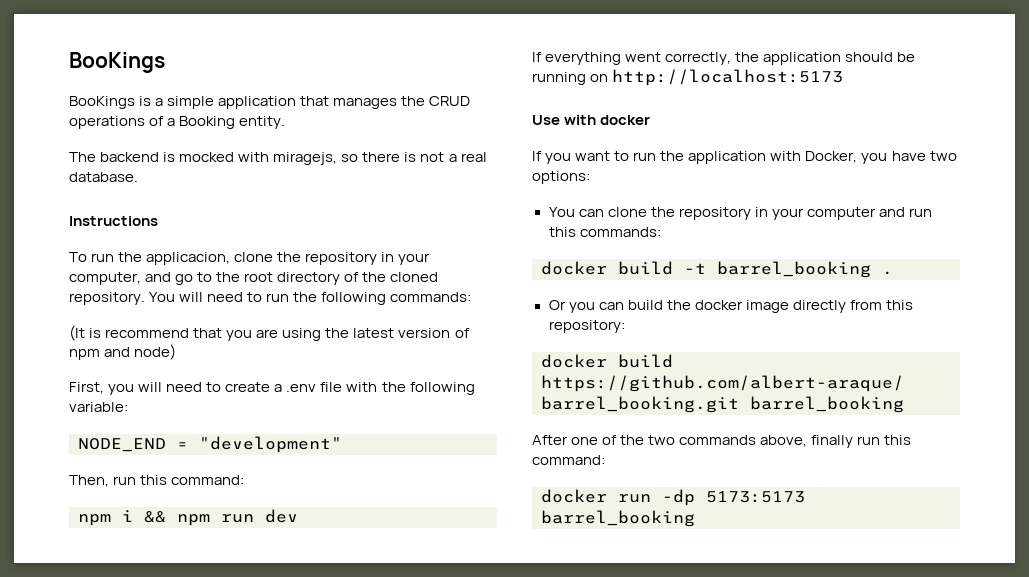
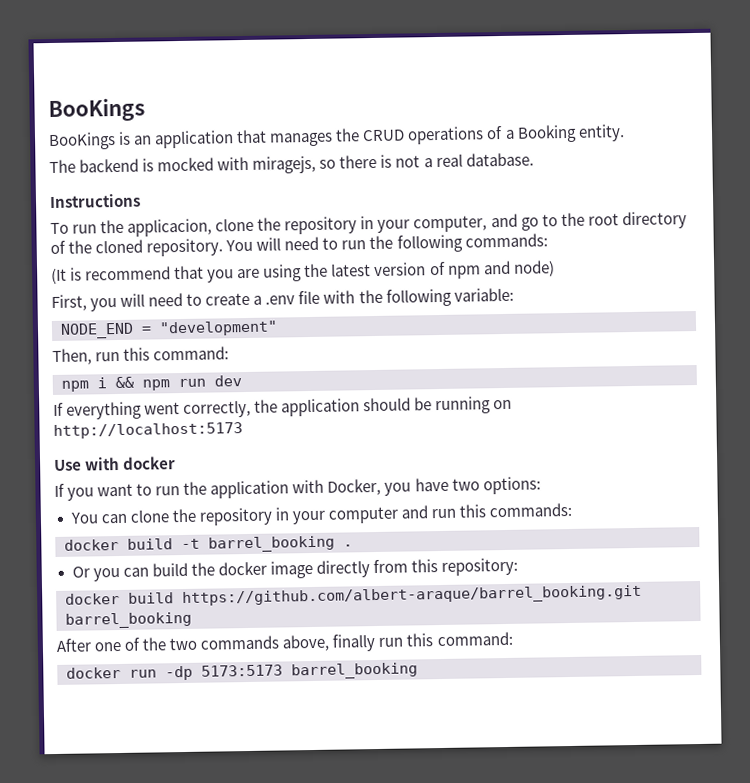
[155,96,215,109] a simple -> [133,135,153,145] an

